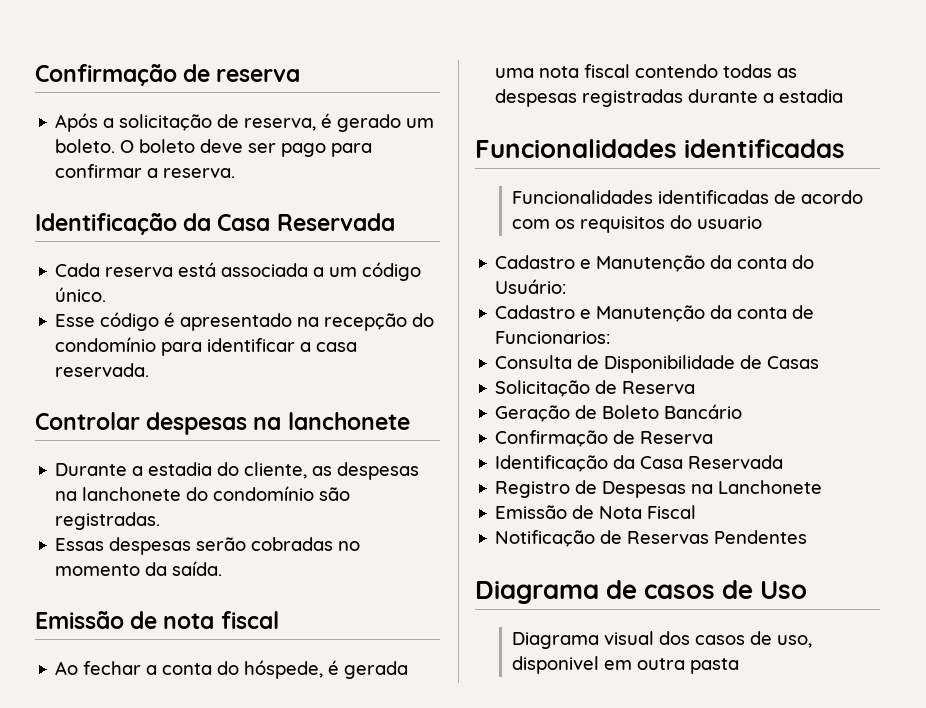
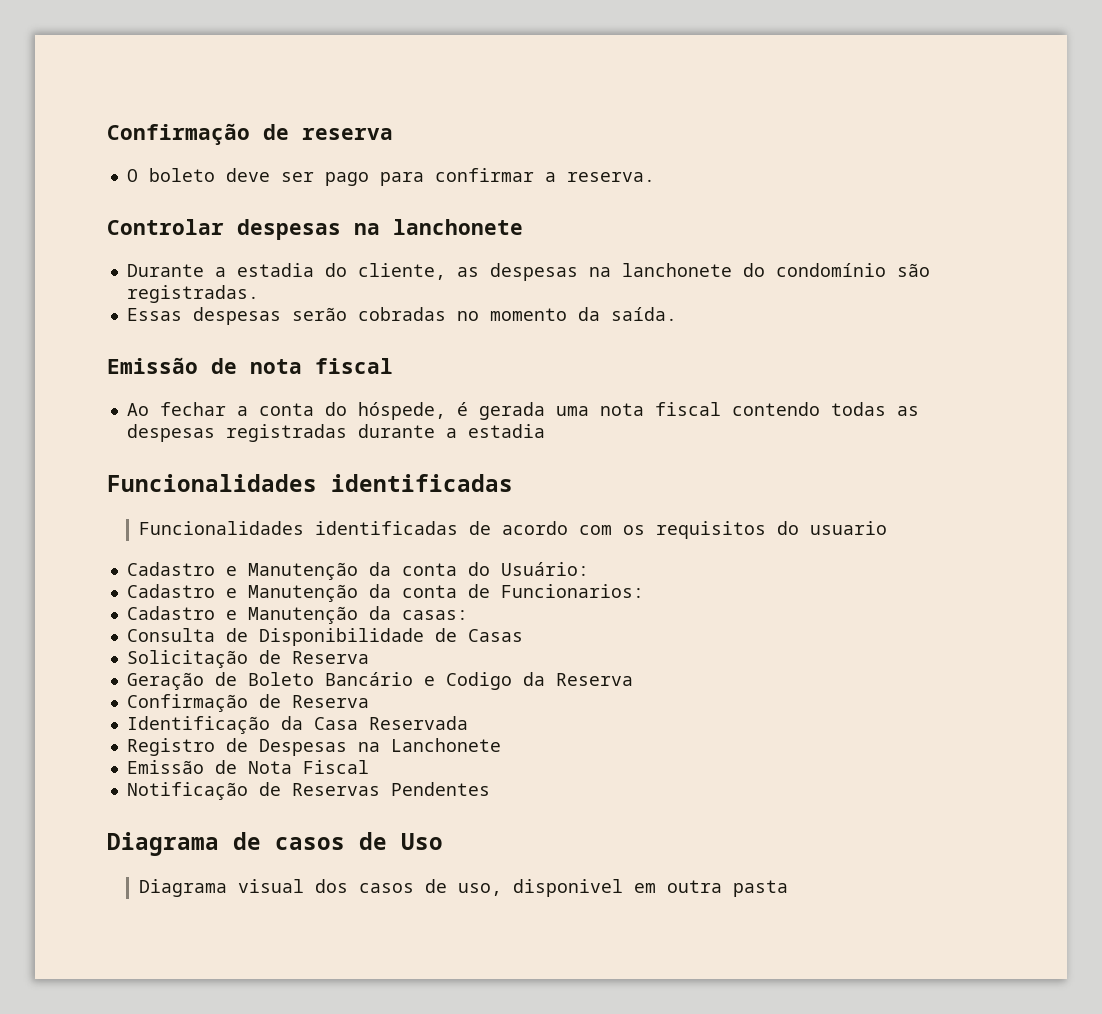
[55,113,435,132] [55,139,116,153] Após a solicitação de reserva, é gerado um boleto. -> (393, 134) none
[35,213,395,235] [55,262,422,281] [55,287,107,302] [55,312,435,331] [55,337,358,356] [55,363,150,377] // Identificação da Casa Reservada // Cada reserva está associada a um código único. // Esse código é apresentado na recepção do condomínio para identificar a casa reservada. -> (655, 177) none
(611, 337) none -> [126,606,468,624] // Cadastro e Manutenção da casas:
(743, 411) none -> [423,672,633,690] e Codigo da Reserva

